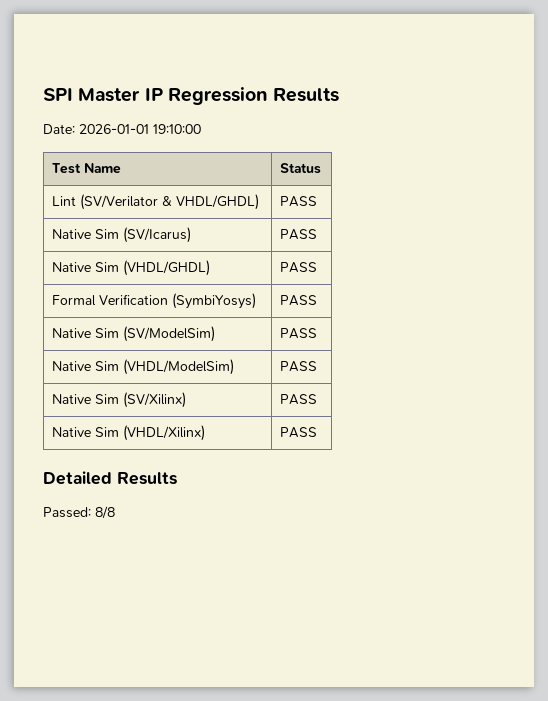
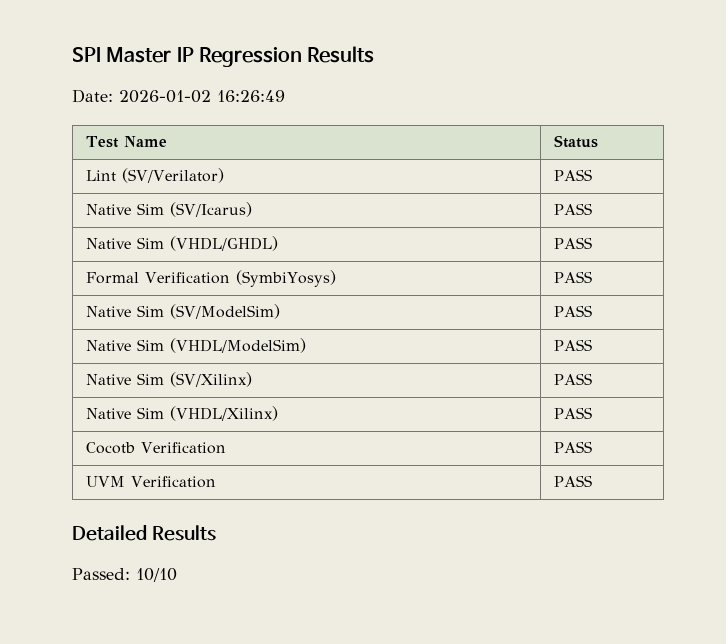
[79,124,201,134] 2026-01-01 19:10:00 -> [119,90,285,103] 2026-01-02 16:26:49
[79,194,259,210] (SV/Verilator & VHDL/GHDL) -> [121,168,224,183] (SV/Verilator)
(317, 432) none -> [85,442,226,454] [553,441,592,453] [85,476,216,488] [553,475,592,487] // Cocotb Verification | PASS // UVM Verification | PASS
[95,506,115,519] 8/8 -> [136,568,177,582] 10/10

